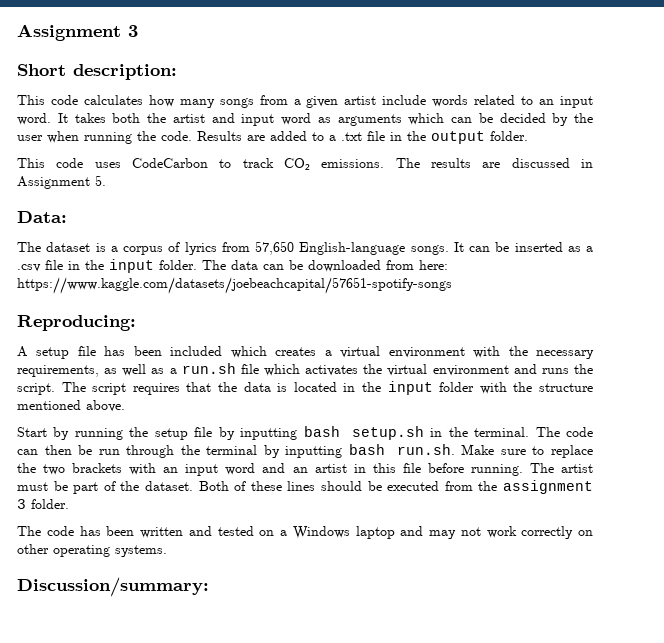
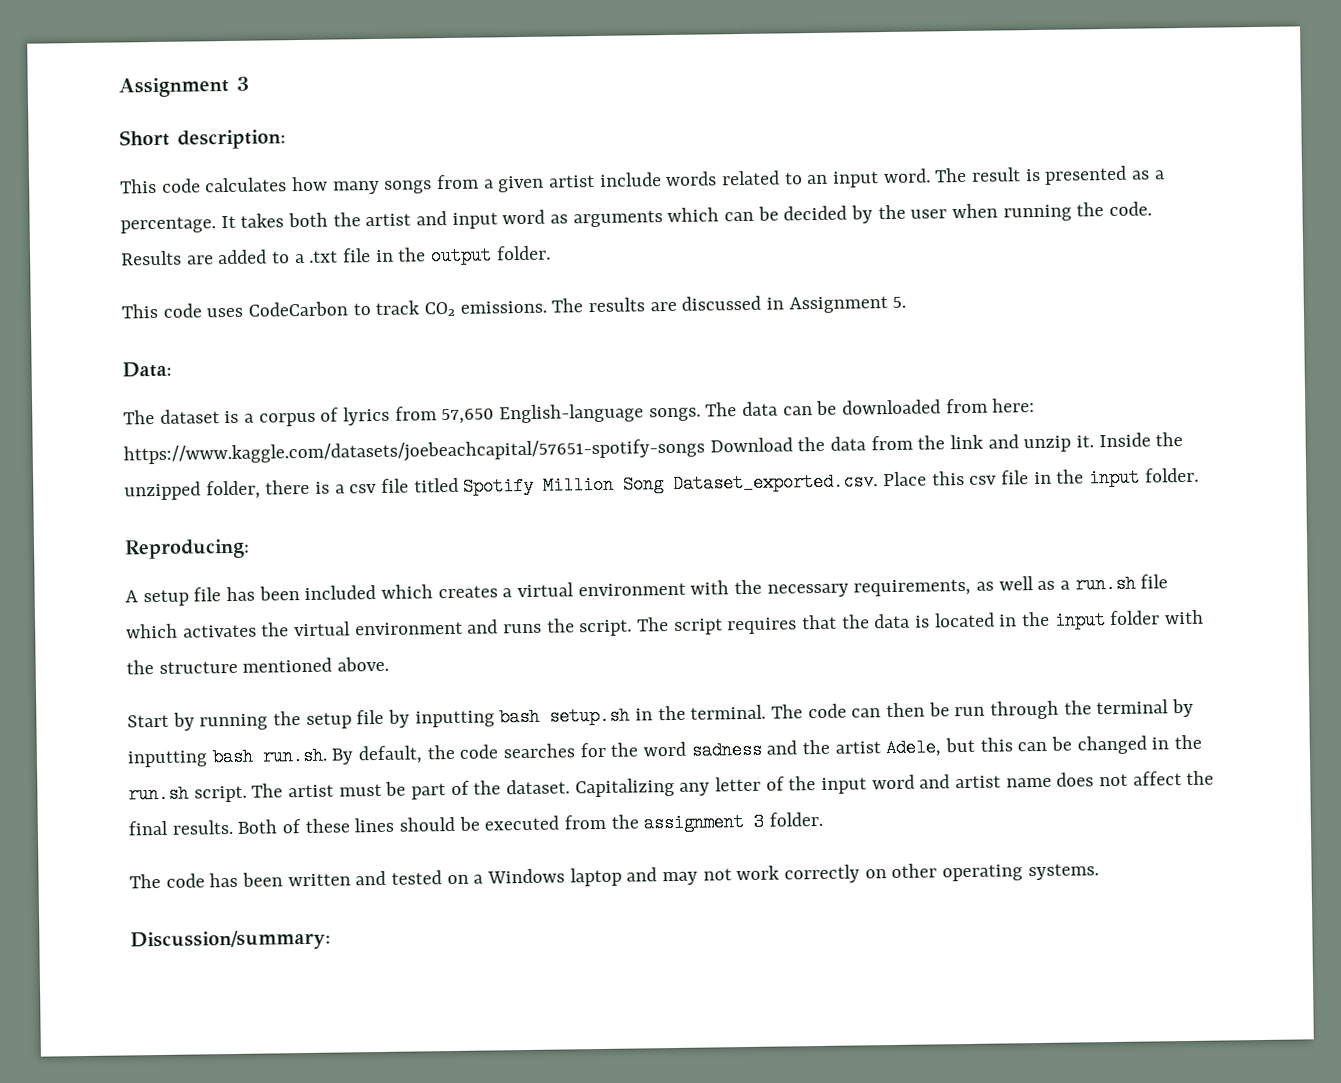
(51, 119) none -> [934,165,1165,185] [120,216,216,234] The result is presented as a percentage.
[453,242,593,252] [17,259,197,273] It can be inserted as a .csv file in the input folder. -> (701, 414) none
(452, 285) none -> [709,432,1184,453] [124,467,1199,501] Download the data from the link and unzip it. Inside the unzipped folder, there is a csv file titled Spotify Million Song Dataset_exported.csv. Place this csv file in the input folder.
[461,444,593,458] [17,463,523,476] Make sure to replace the two brackets with an input word and an artist in this file before running. -> [331,734,1203,765] [128,784,247,804] By default, the code searches for the word sadness and the artist Adele, but this can be changed in the run.sh script.
(193, 486) none -> [574,770,1215,798] [128,819,233,836] Capitalizing any letter of the input word and artist name does not affect the final results.

